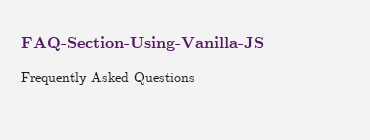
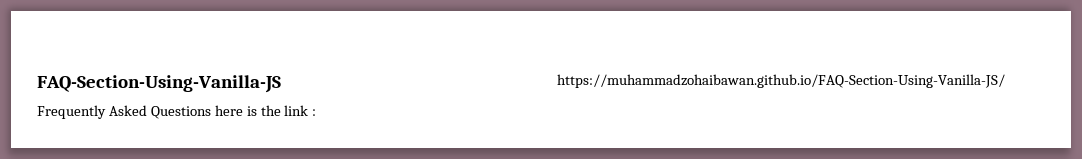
(195, 78) none -> [214,105,317,116] [557,74,1005,88] here is the link : https://muhammadzohaibawan.github.io/FAQ-Section-Using-Vanilla-JS/

